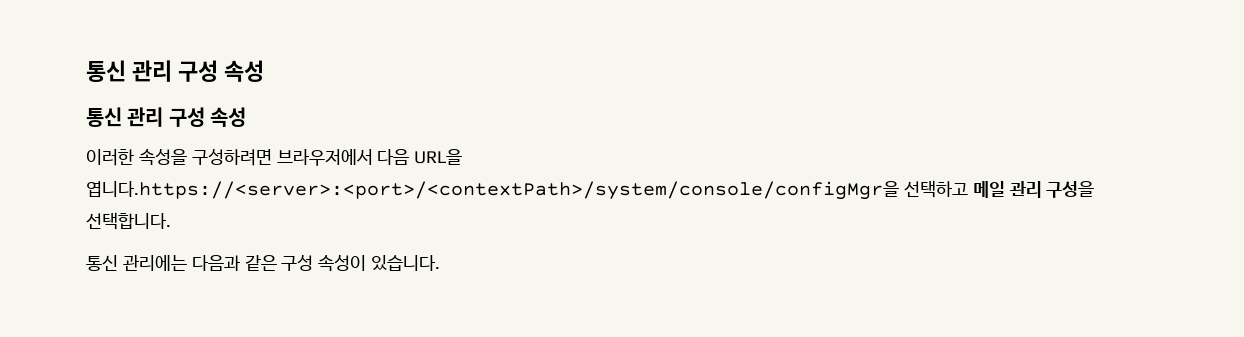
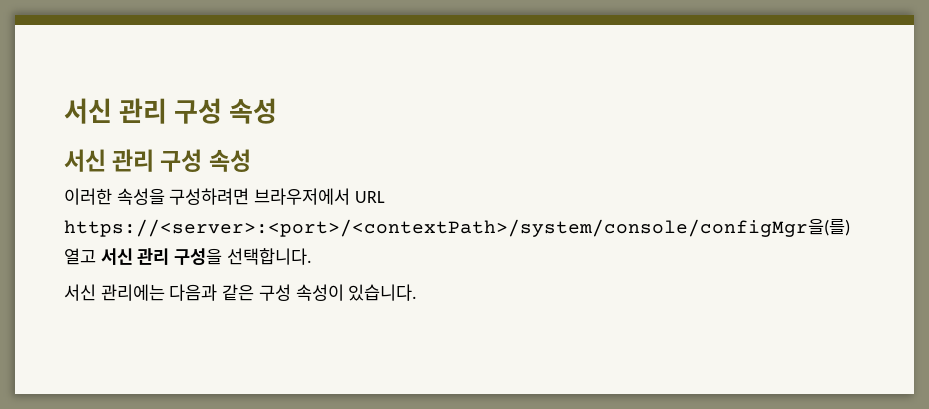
[86,60,264,82] [86,107,122,127] 통신 관리 구성 속성 // 통신 -> [64,98,278,124] [64,149,106,172] 서신 관리 구성 속성 // 서신
[377,149,463,165] [86,180,1005,200] 다음 URL을 엽니다.https://<server>:<port>/<contextPath>/system/console/configMgr을 선택하고 메일 -> [354,191,385,203] [64,218,850,237] [64,248,133,265] URL https://<server>:<port>/<contextPath>/system/console/configMgr을(를) 열고 서신
[86,255,118,271] 통신 -> [64,284,96,301] 서신

